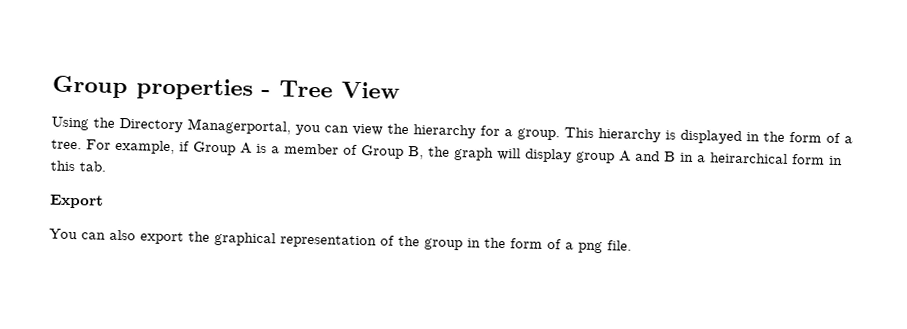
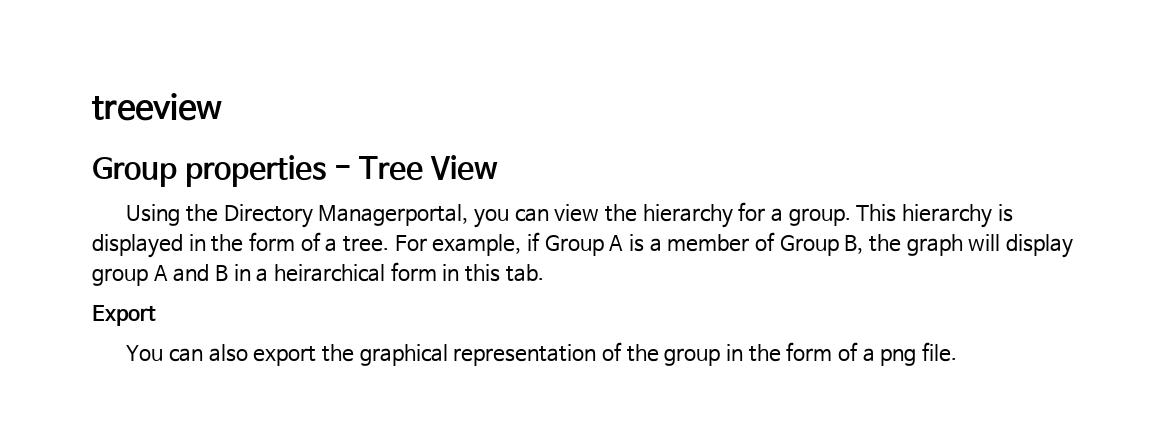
(52, 87) none -> [92,93,222,121] treeview //

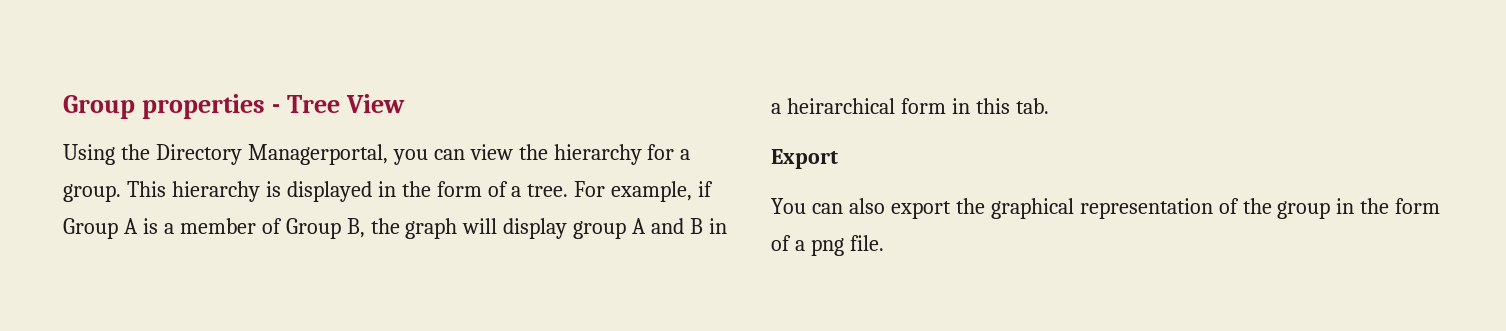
[92,93,222,121] treeview // -> (63, 107) none

